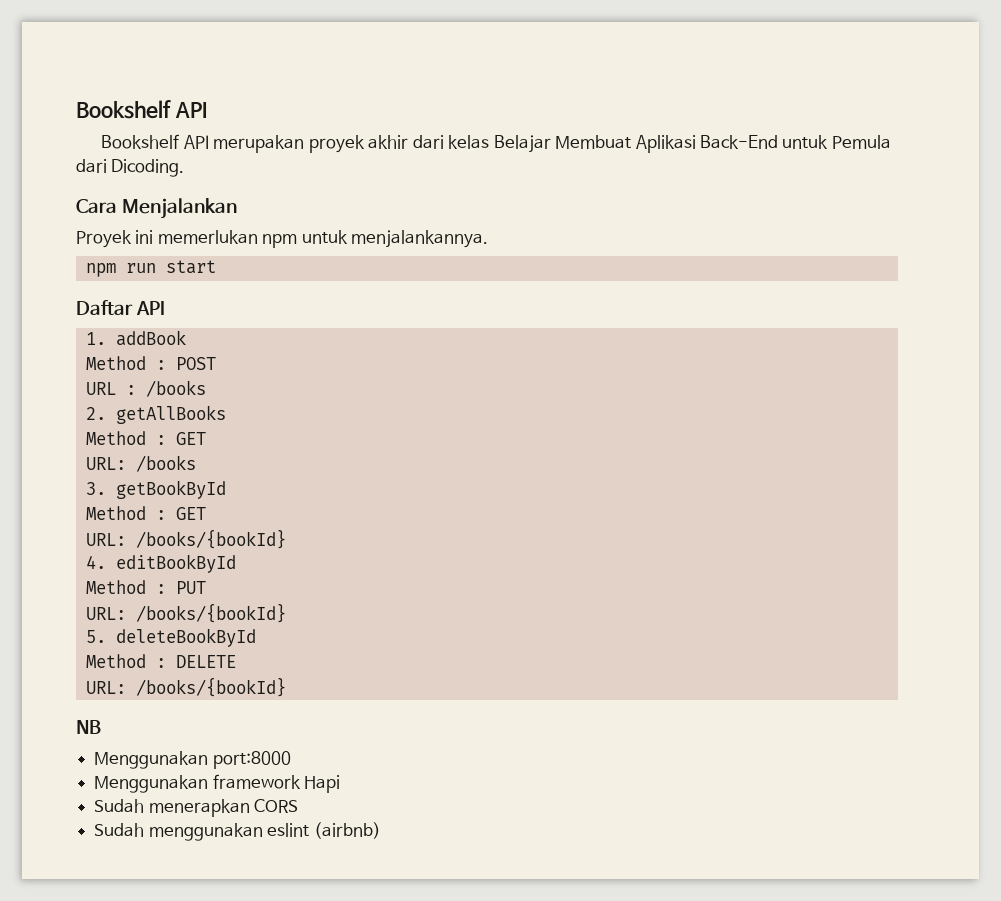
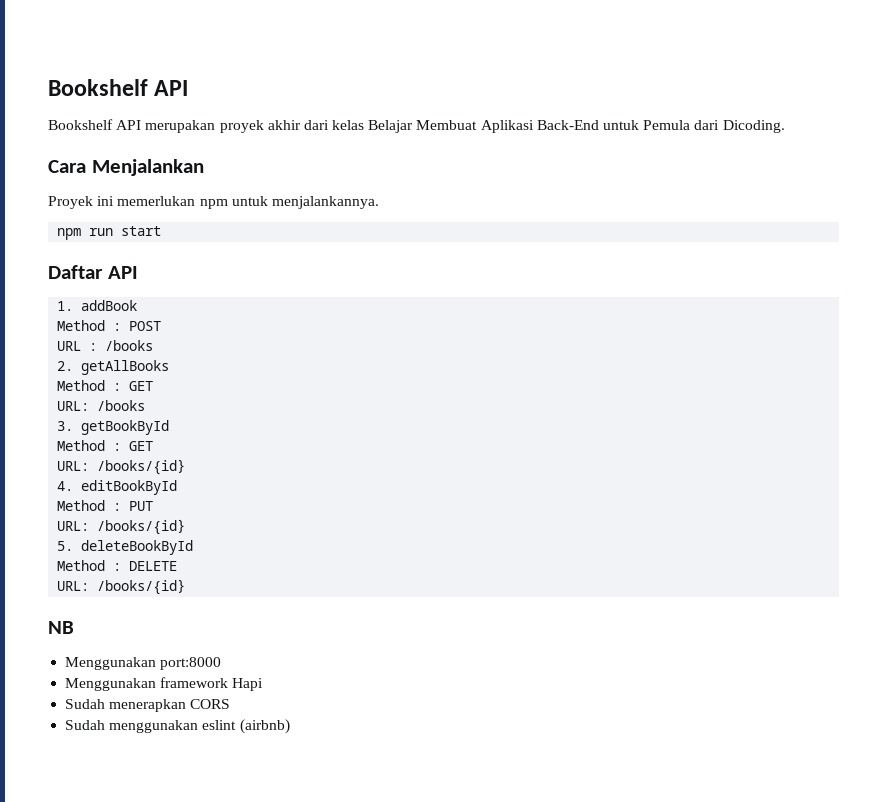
[135,529,286,549] /books/{bookId} -> [97,459,186,475] /books/{id}
[135,603,286,623] /books/{bookId} -> [97,519,186,535] /books/{id}
[135,677,286,697] /books/{bookId} -> [97,579,186,595] /books/{id}

